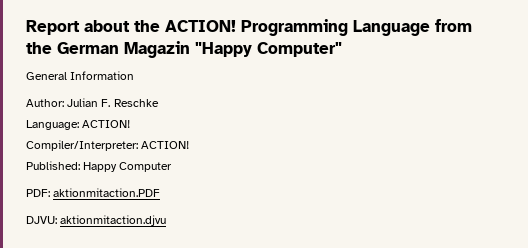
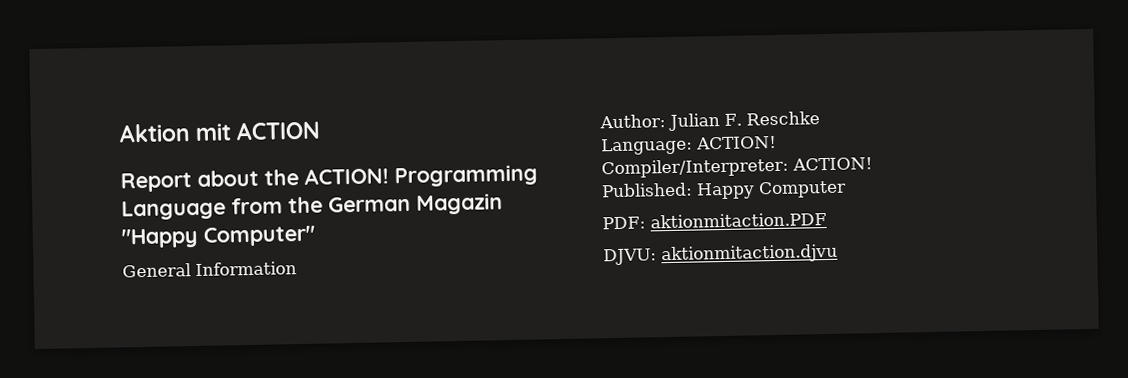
(26, 27) none -> [119,120,321,143] Aktion mit ACTION //

